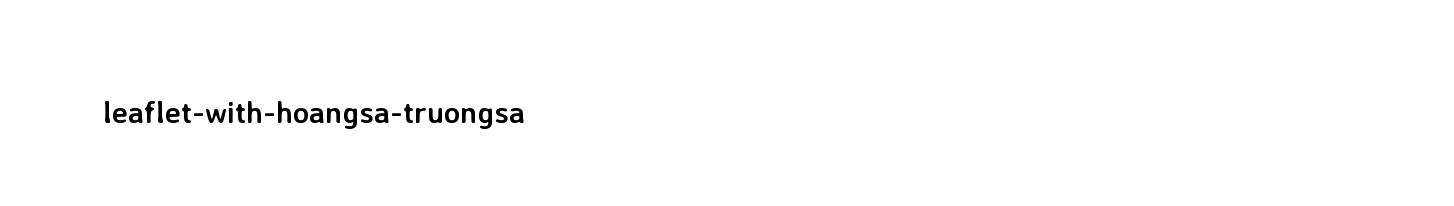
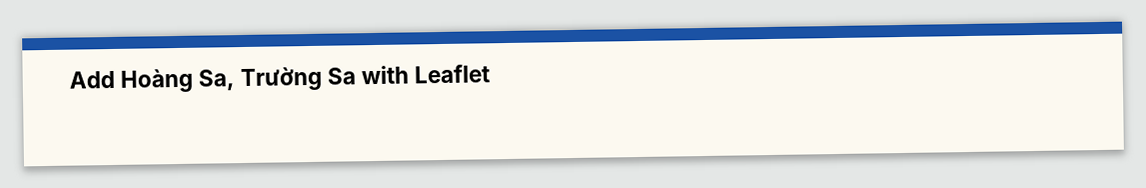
[103,101,525,129] leaflet-with-hoangsa-truongsa -> [69,64,491,93] Add Hoàng Sa, Trường Sa with Leaflet

